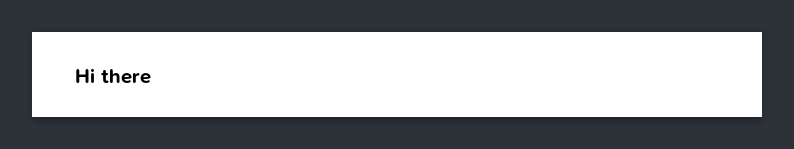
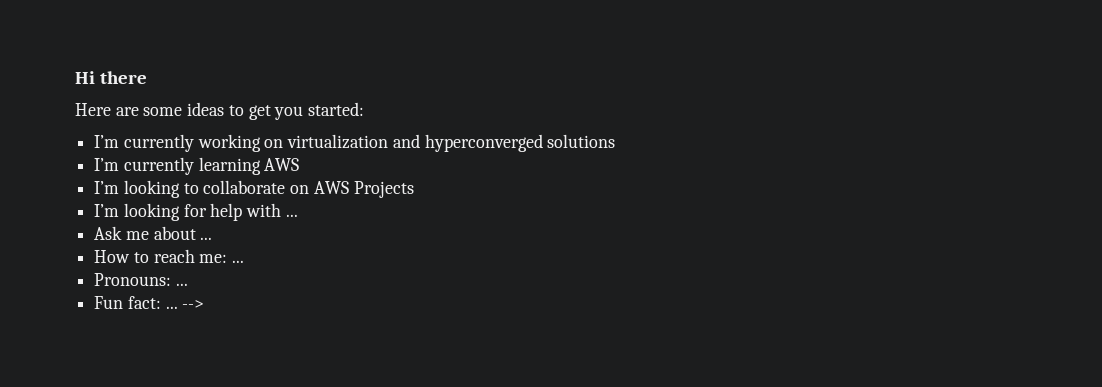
(151, 76) none -> [75,102,365,120] [94,134,616,152] [94,157,300,175] [94,180,414,198] [94,203,298,221] [94,226,213,240] [94,249,245,263] [94,273,188,286] [94,296,205,309] // Here are some ideas to get you started: // I’m currently working on virtualization and hyperconverged solutions // I’m currently learning AWS // I’m looking to collaborate on AWS Projects // I’m looking for help with ... // Ask me about ... // How to reach me: ... // Pronouns: ... // Fun fact: ... -->

